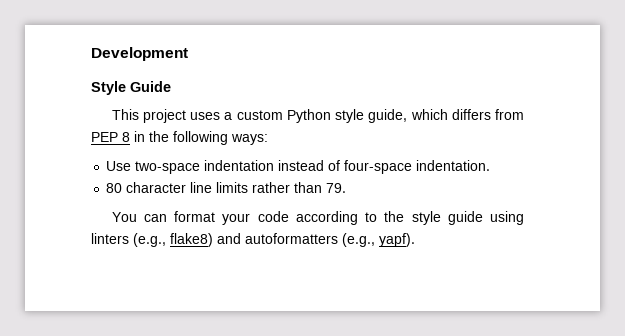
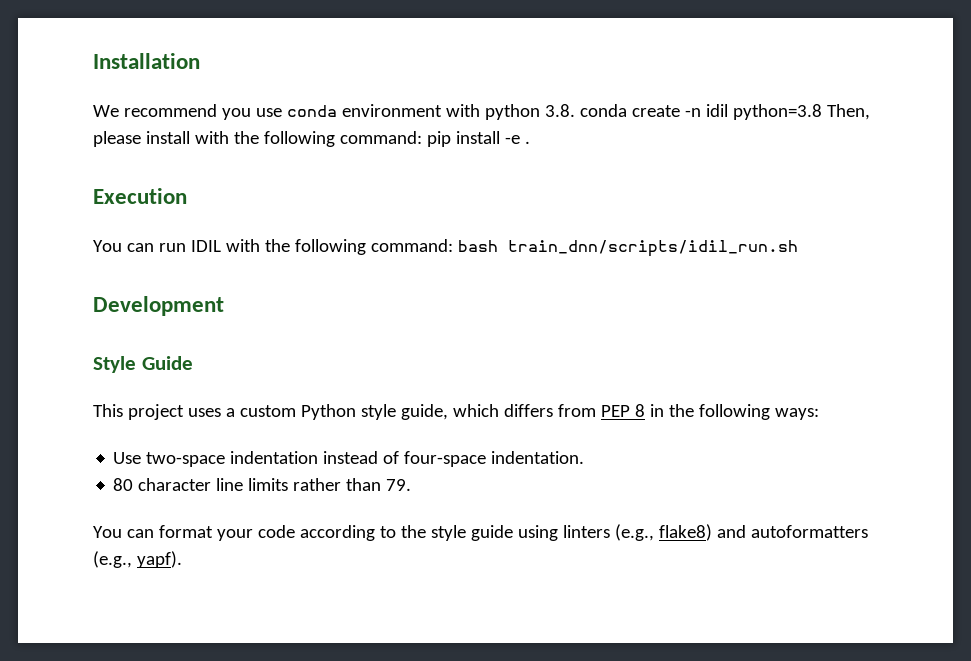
(91, 54) none -> [93,53,200,69] [93,104,870,120] [93,131,530,147] [93,188,187,204] [93,239,798,257] Installation // We recommend you use conda environment with python 3.8. conda create -n idil python=3.8 Then, please install with the following command: pip install -e . // Execution // You can run IDIL with the following command: bash train_dnn/scripts/idil_run.sh //

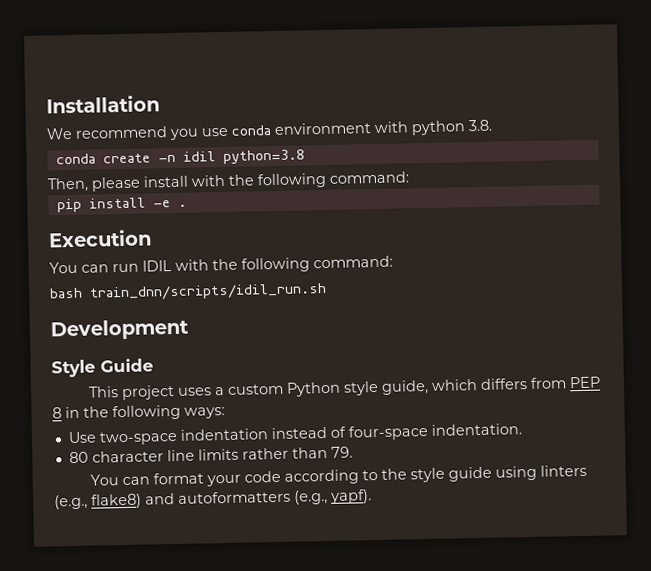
(575, 110) none -> (492, 125) //
(822, 112) none -> (305, 157) //
(422, 137) none -> (409, 177) //
(453, 245) none -> (393, 262) //

